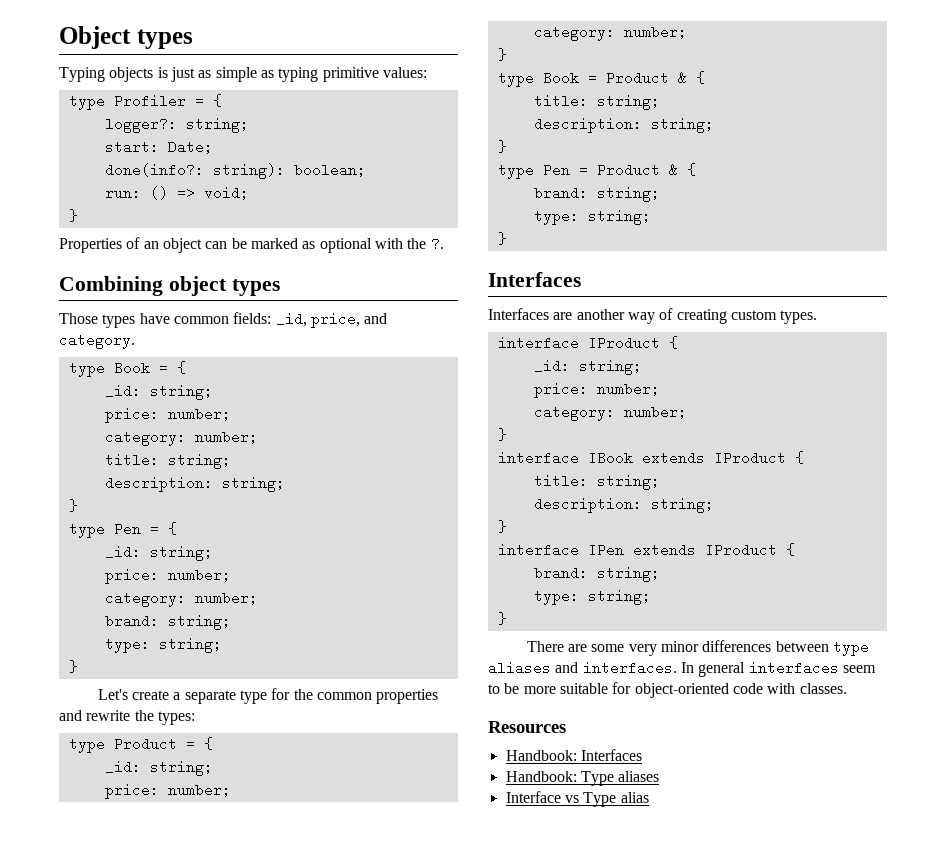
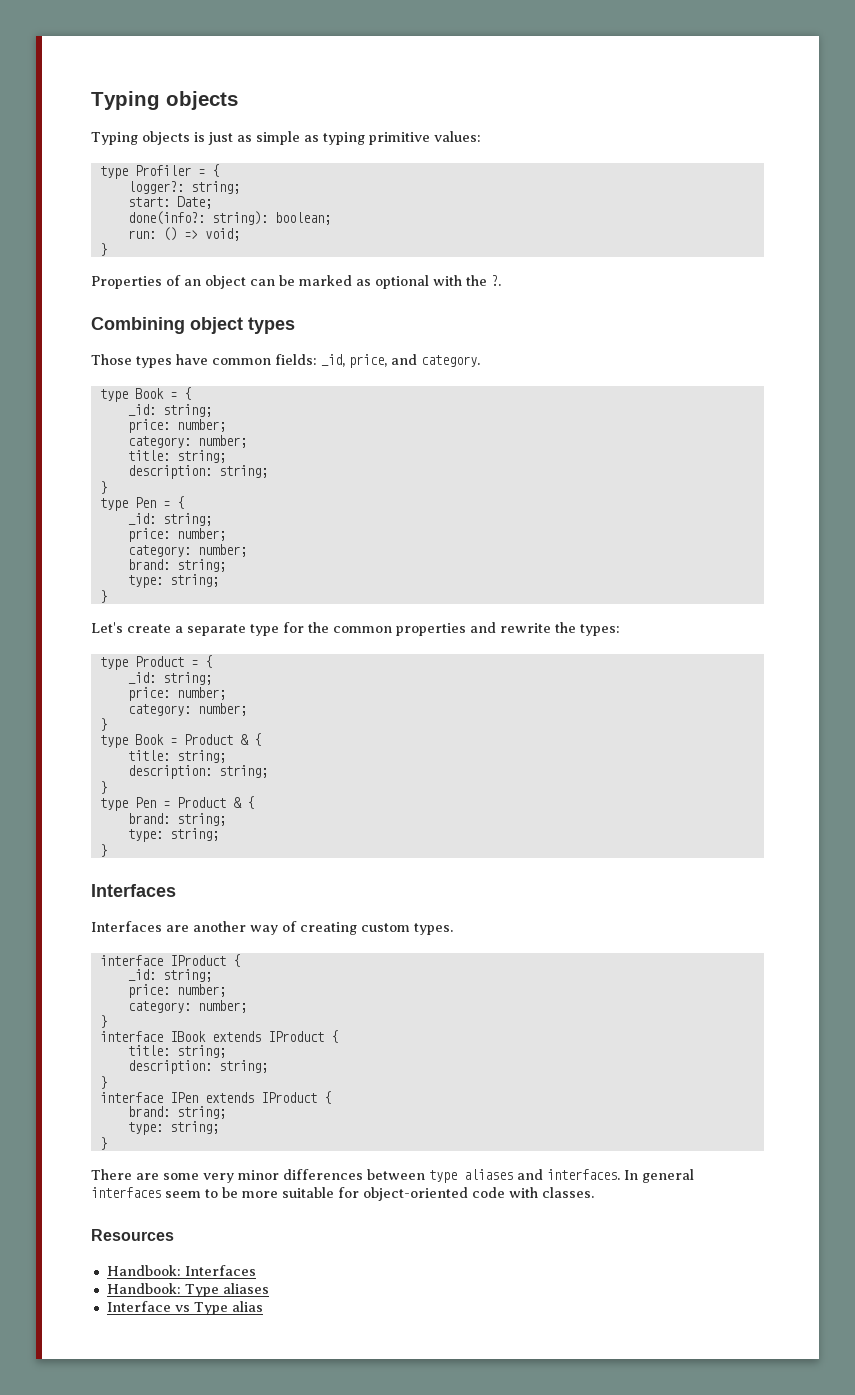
[59,26,193,49] Object types -> [91,91,238,110] Typing objects

